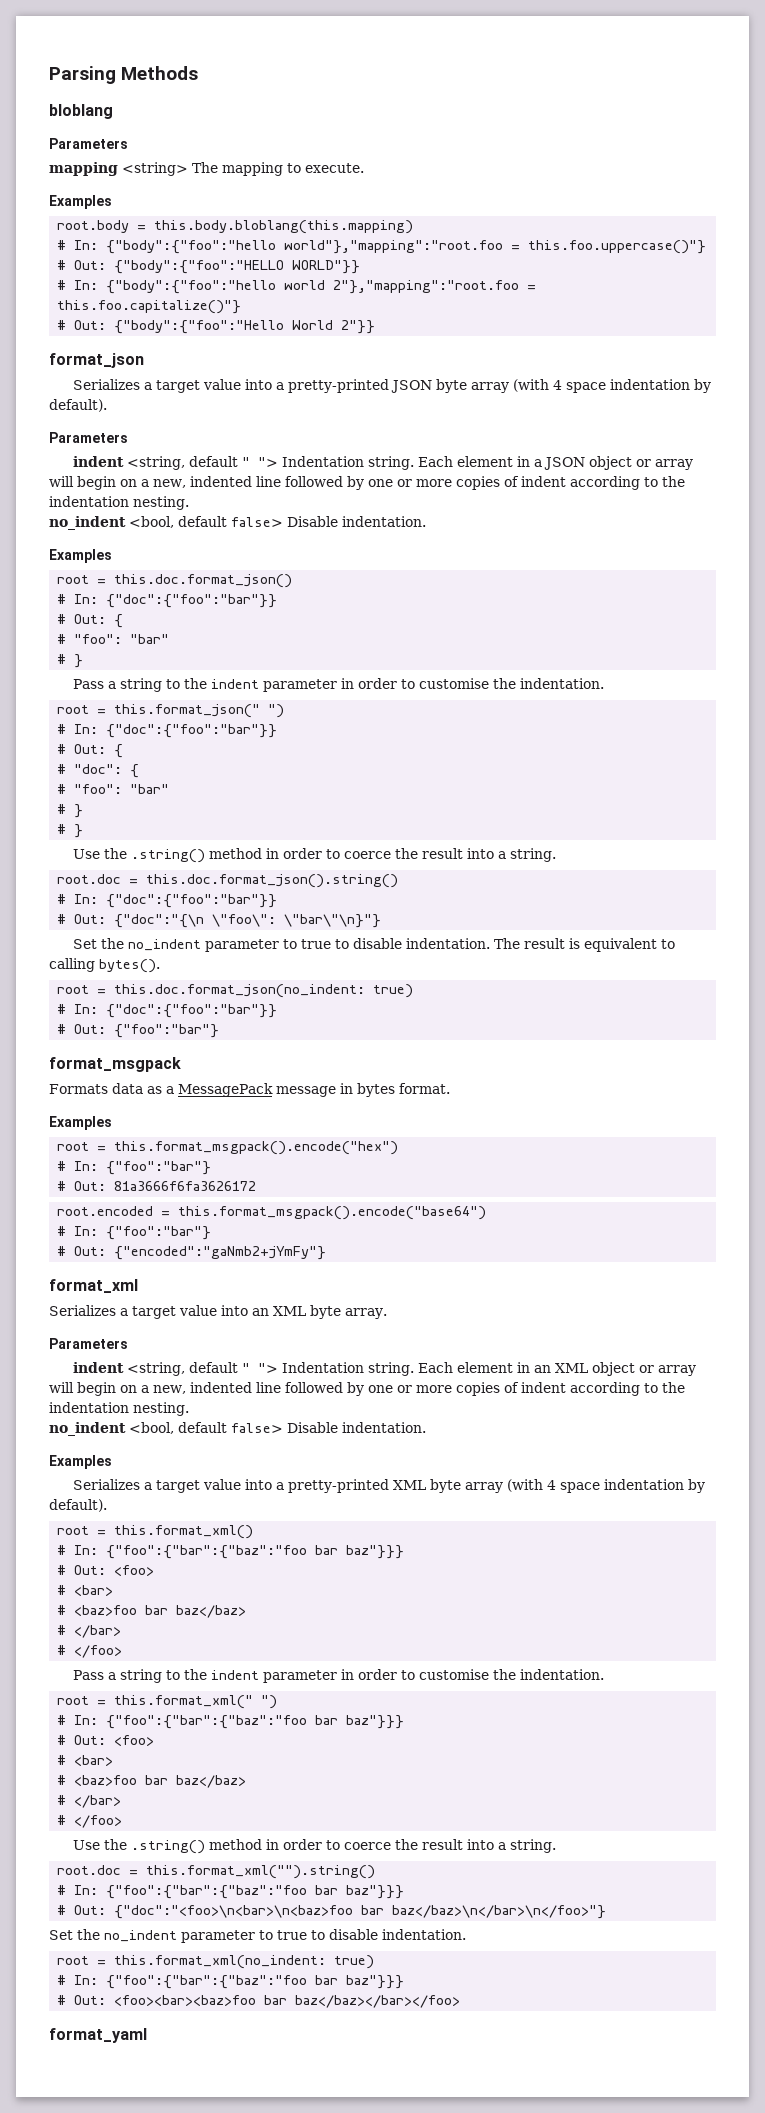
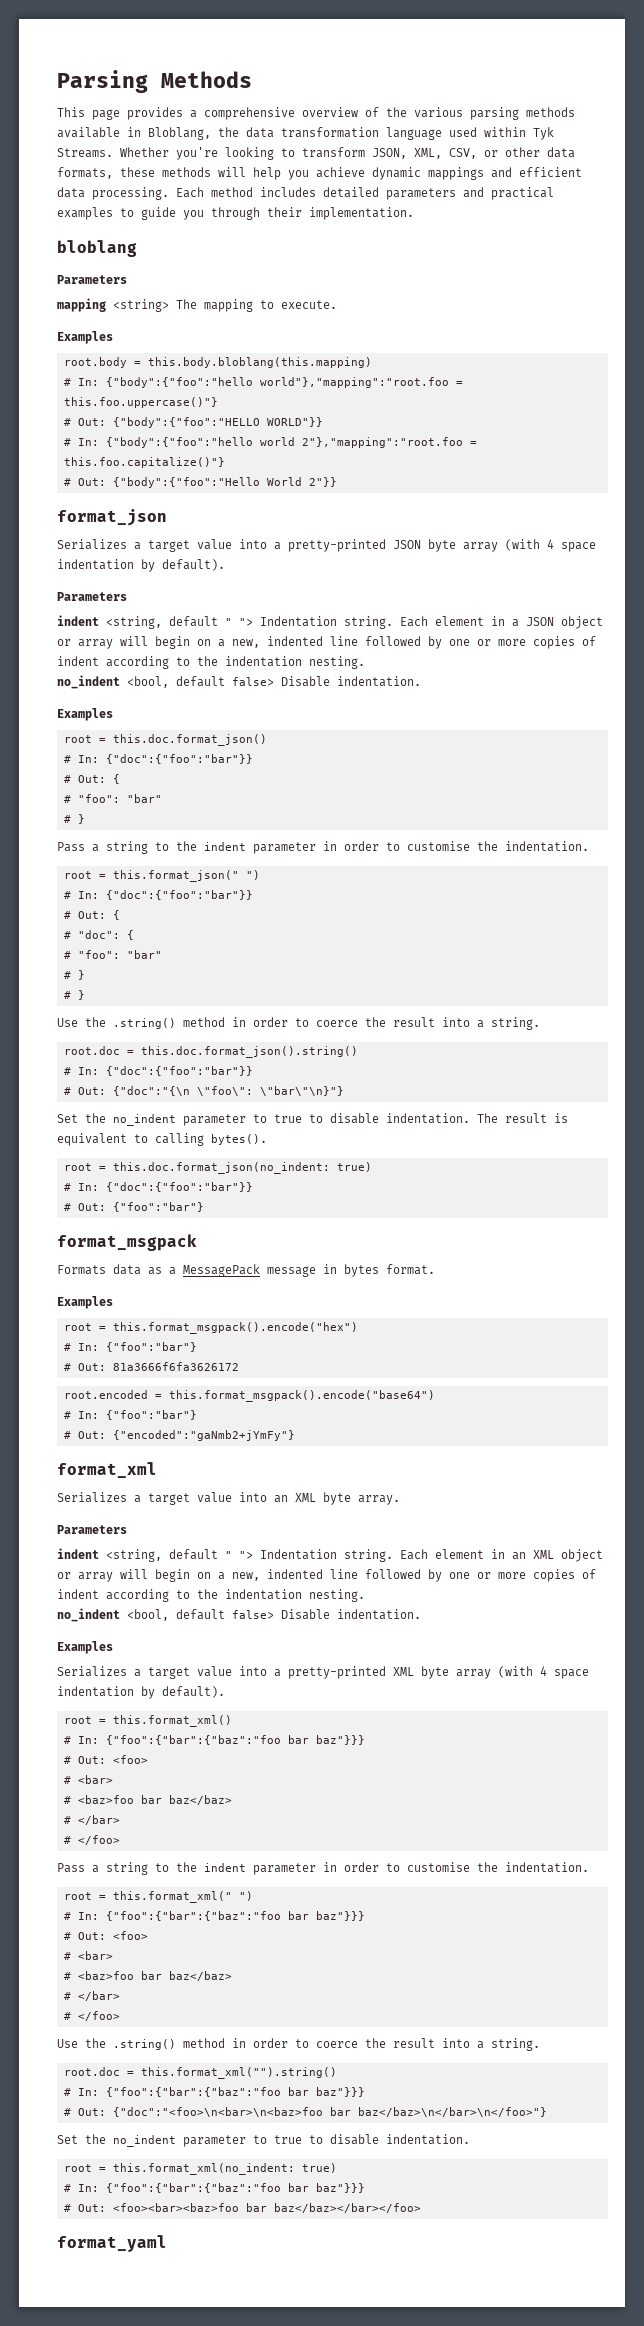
(199, 73) none -> [57,107,575,120] [57,127,554,140] [57,147,575,160] [57,167,582,180] [57,187,554,200] [57,207,414,220] // This page provides a comprehensive overview of the various parsing methods available in Bloblang, the data transformation language used within Tyk Streams. Whether you're looking to transform JSON, XML, CSV, or other data formats, these methods will help you achieve dynamic mappings and efficient data processing. Each method includes detailed parameters and practical examples to guide you through their implementation.

